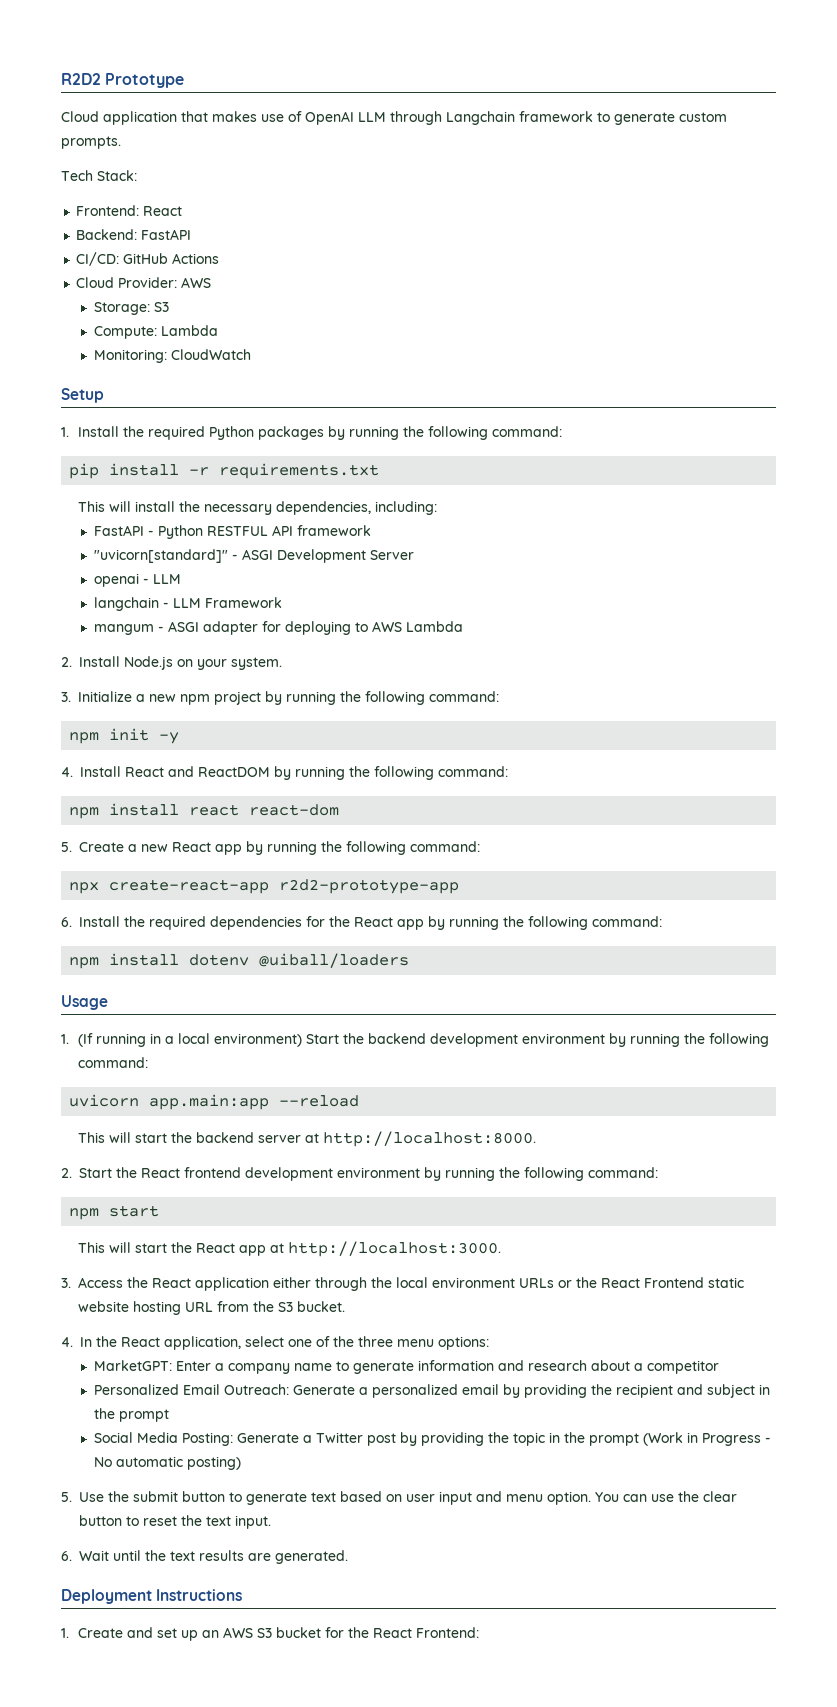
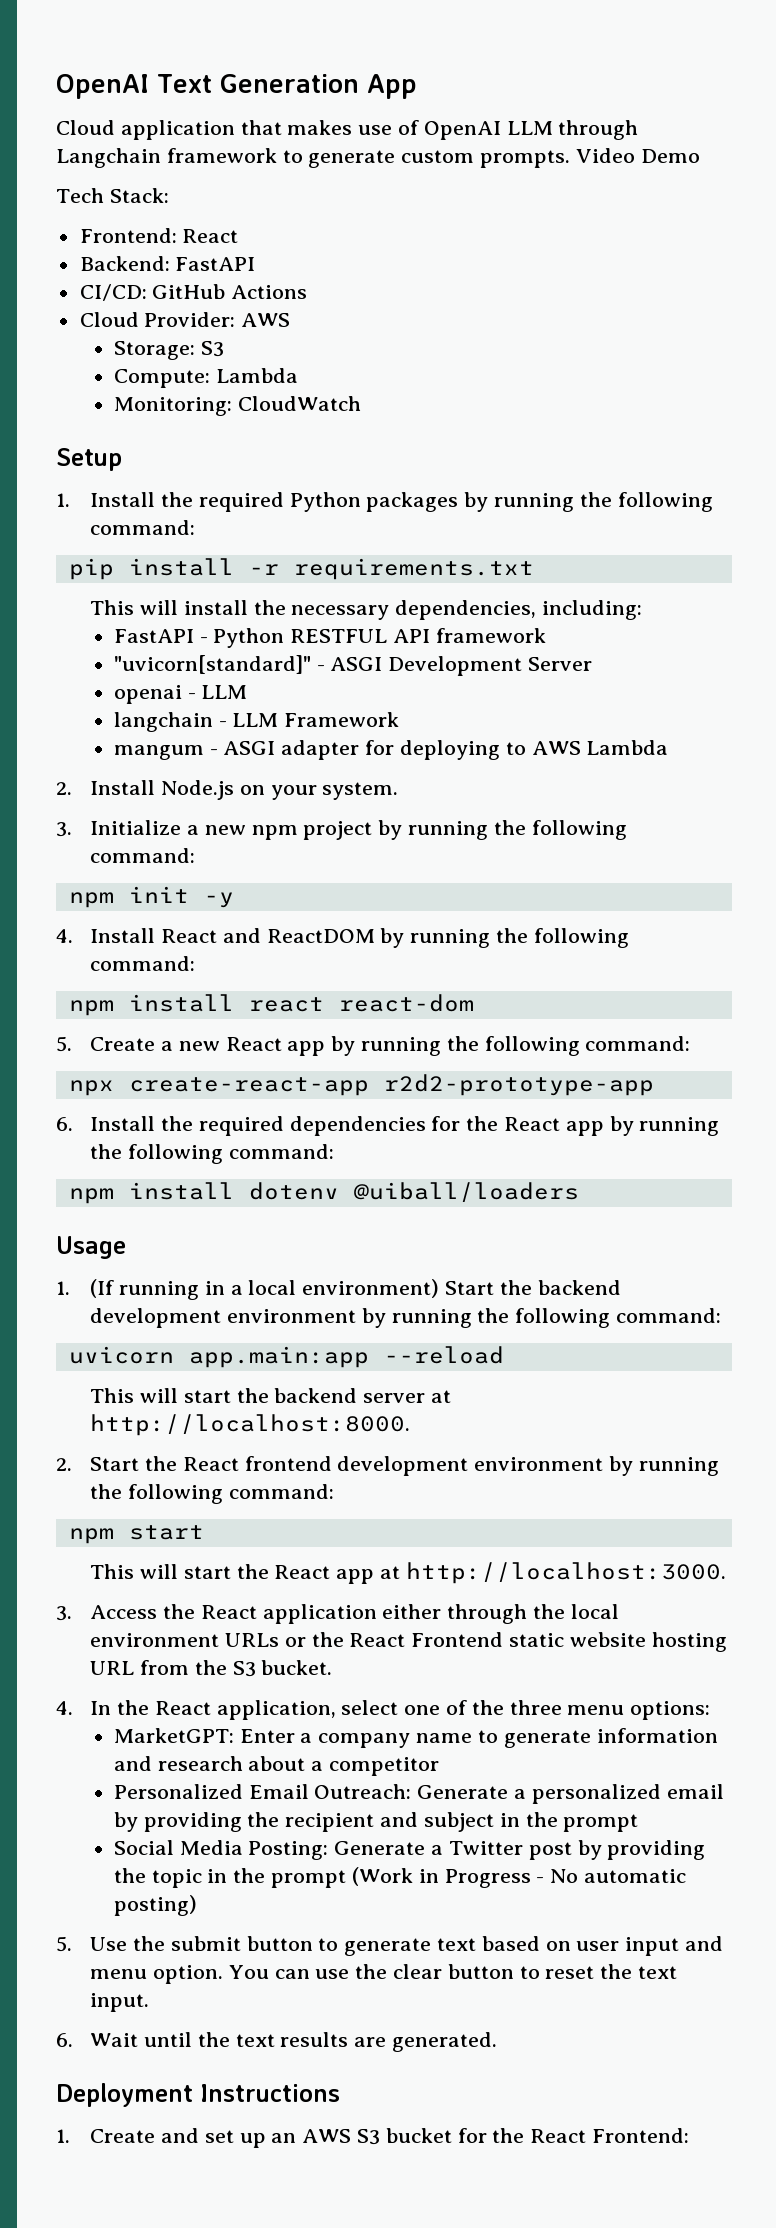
[61,73,185,88] R2D2 Prototype -> [56,74,417,99] OpenAI Text Generation App
(121, 142) none -> [575,148,700,163] Video Demo

